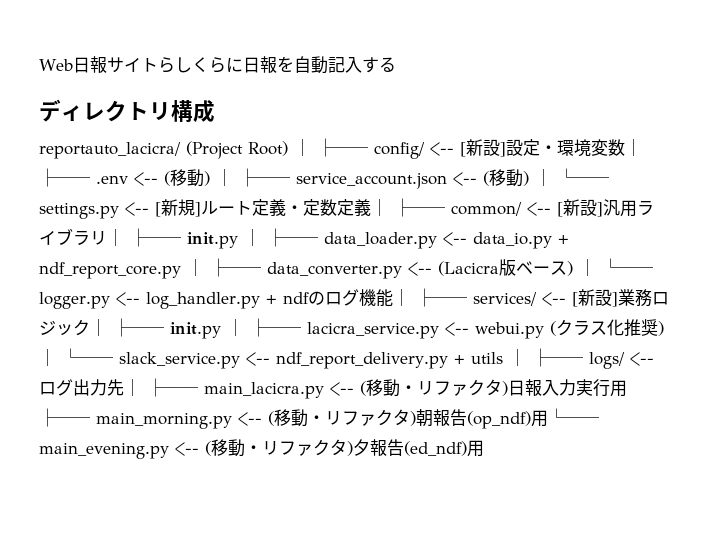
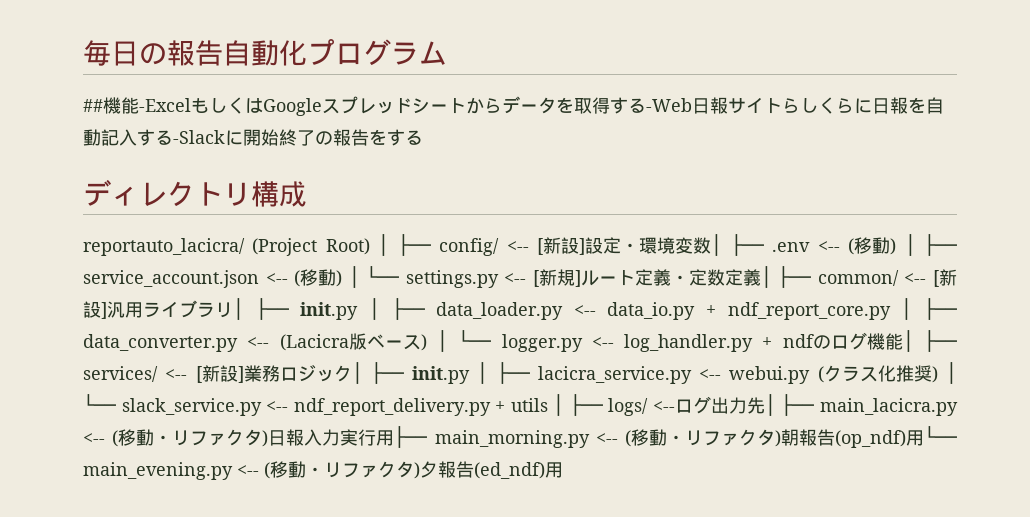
[39,59,73,71] Web -> [83,39,447,66] [83,96,692,116] 毎日の報告自動化プログラム // ##機能‐ExcelもしくはGoogleスプレッドシートからデータを取得する‐Web
(396, 64) none -> [173,129,423,146] ‐Slackに開始終了の報告をする

